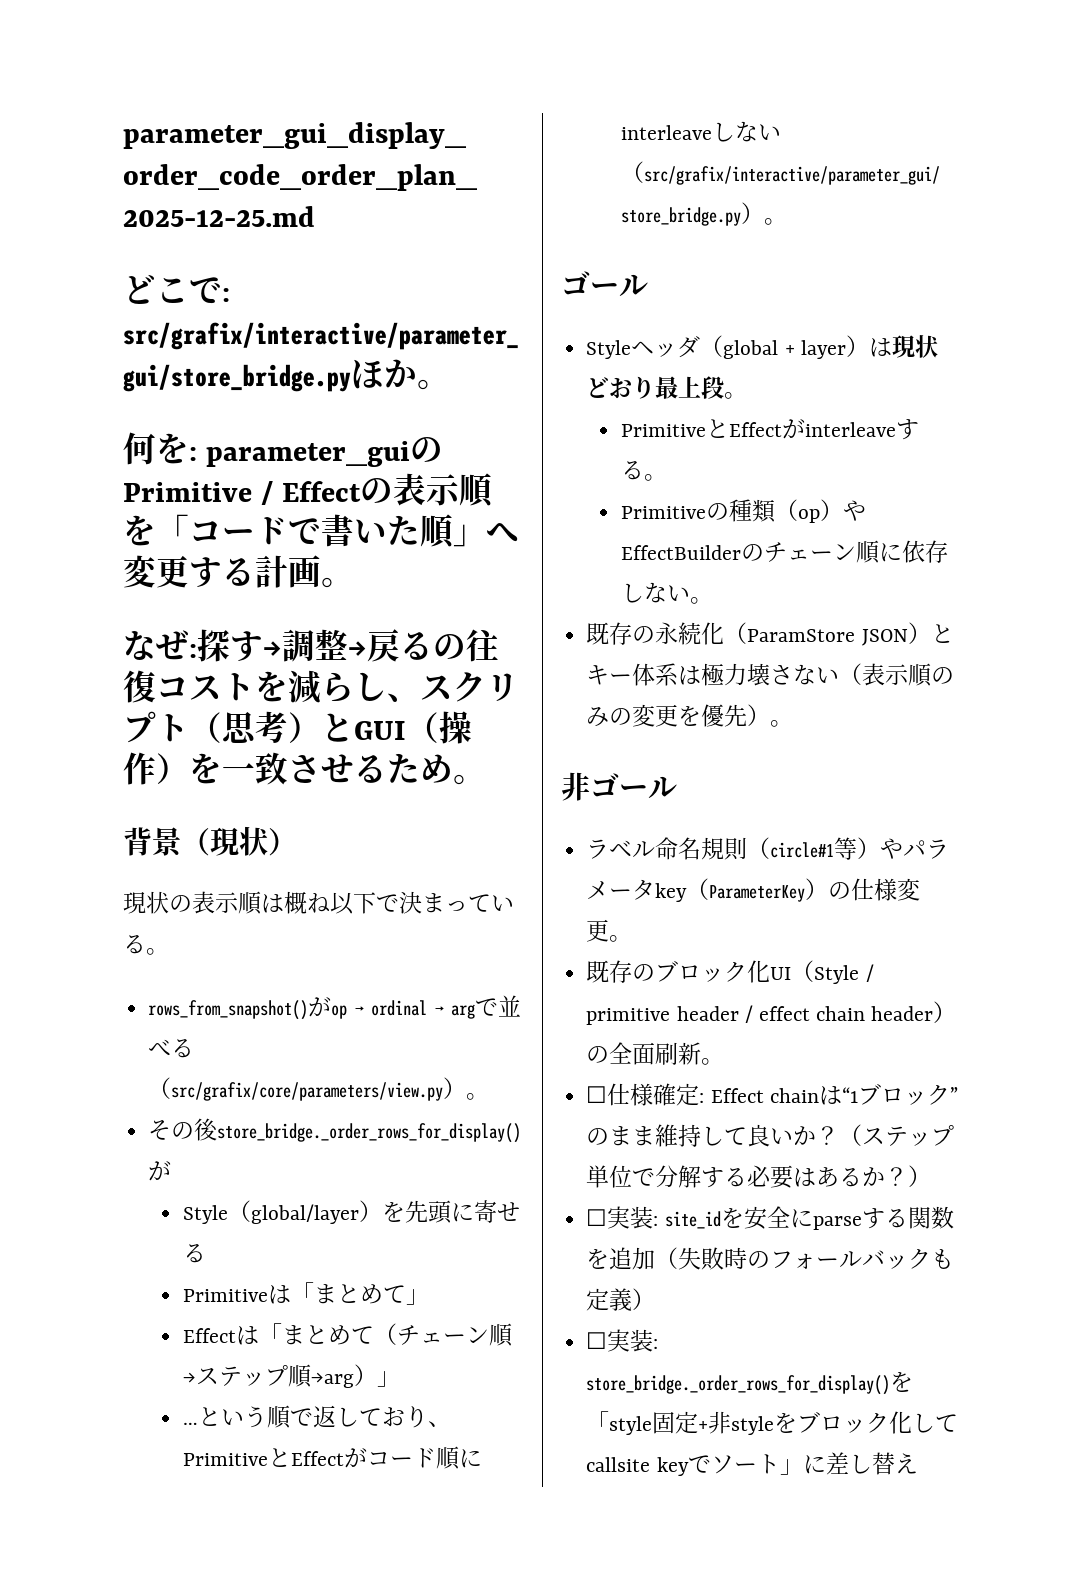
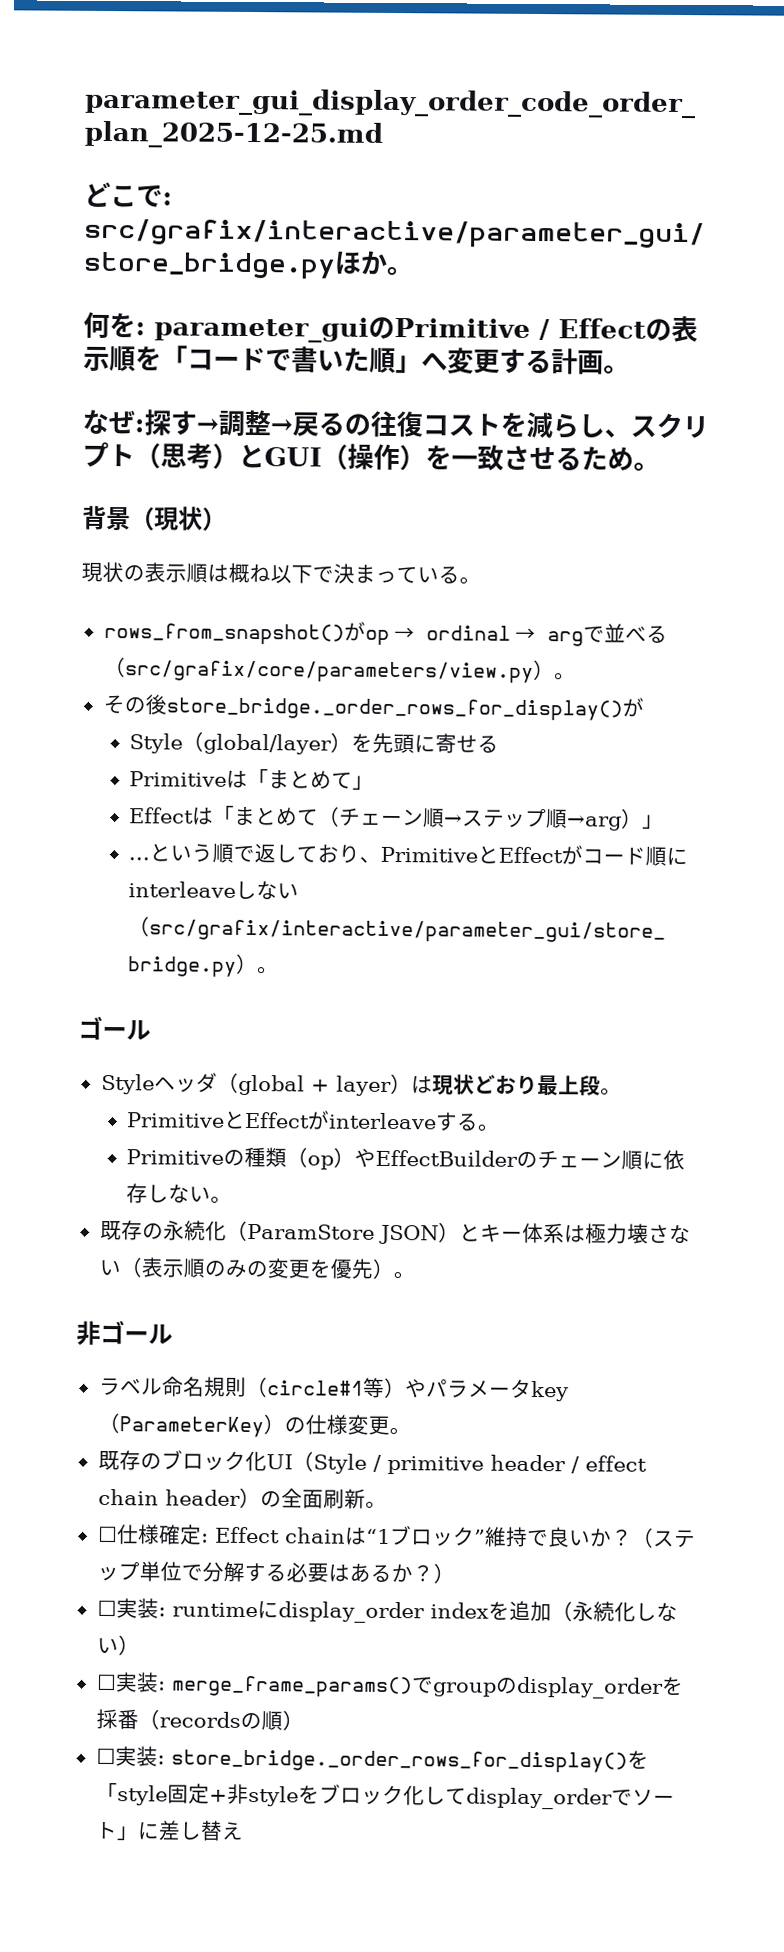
[586,1124,748,1147] のまま維持して -> [484,1526,549,1547] 維持で
[664,1206,954,1230] [586,1247,955,1270] [586,1288,633,1311] site_idを安全にparseする関数を追加（失敗時のフォールバックも定義 -> [171,1600,678,1624] [96,1635,140,1656] [96,1672,684,1699] [95,1708,283,1731] runtimeにdisplay_order indexを追加（永続化しない） // ☐実装: merge_frame_params()でgroupのdisplay_orderを採番（recordsの順
[586,1457,689,1476] callsite key -> [465,1787,613,1810] display_order

